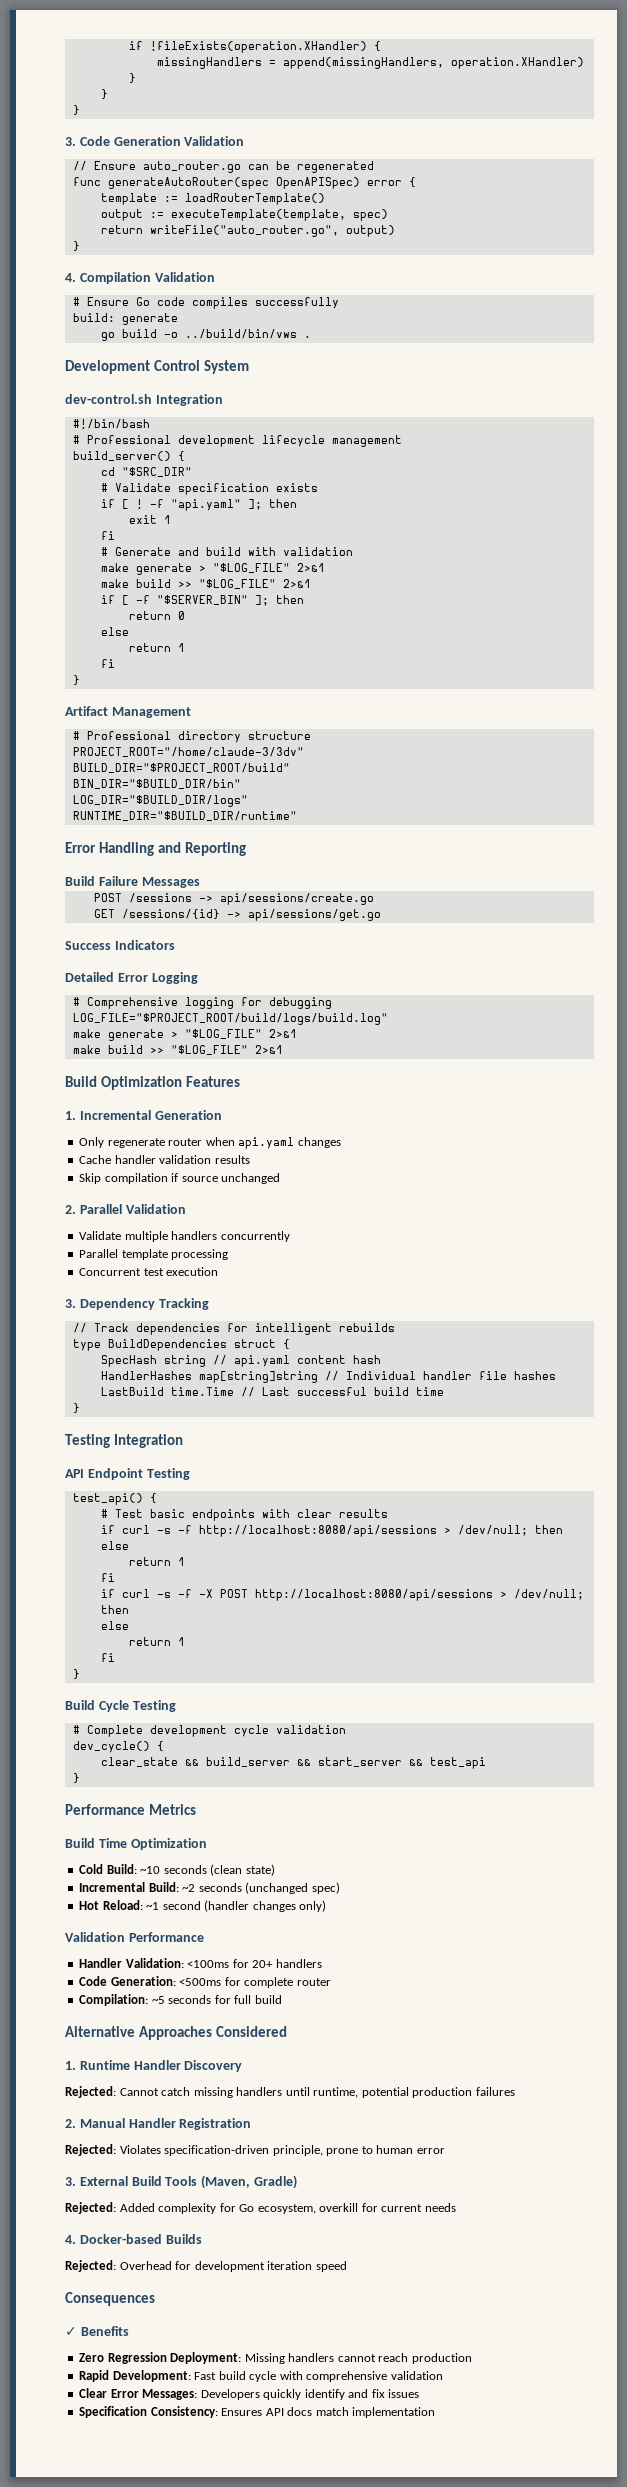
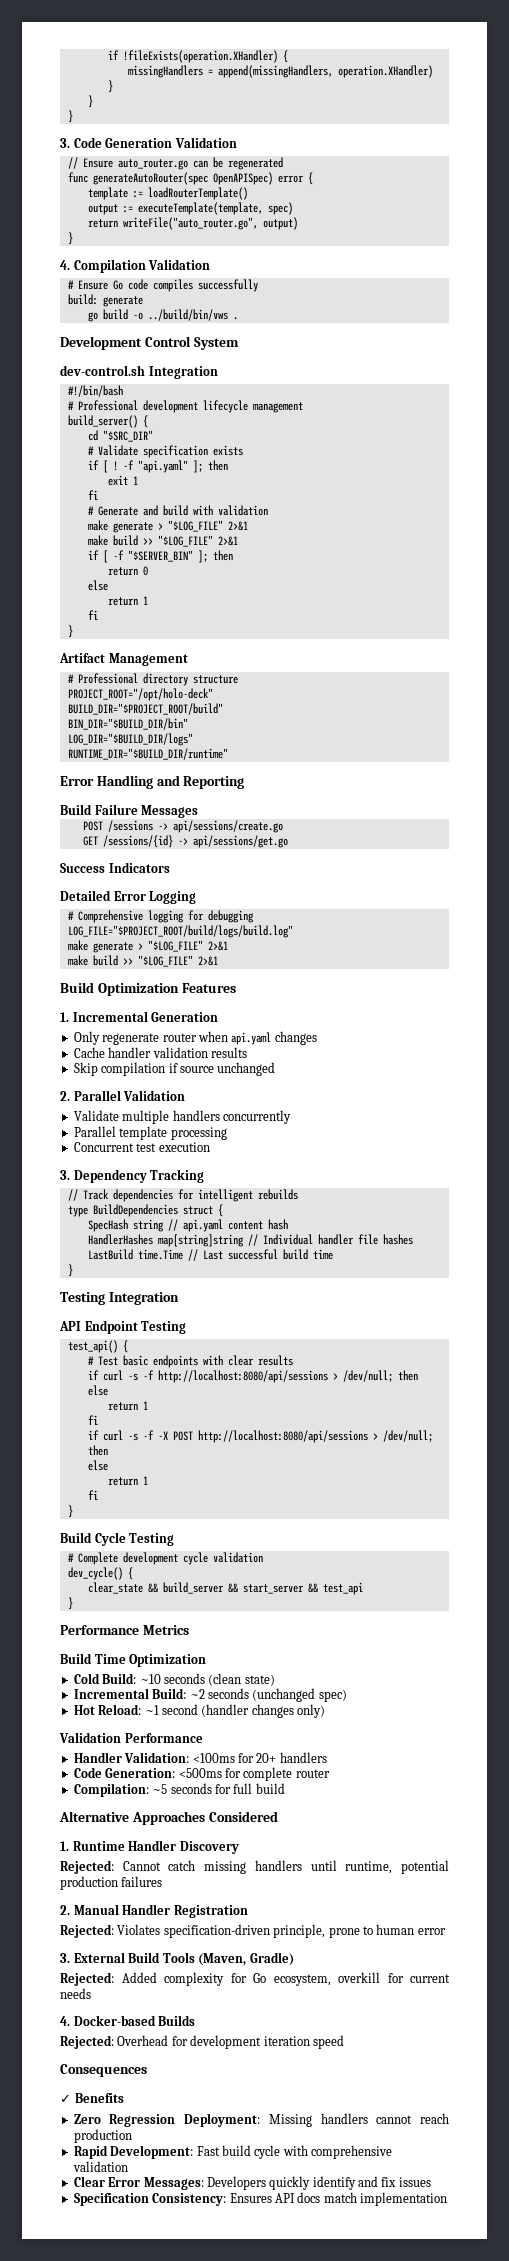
[72,747,304,757] PROJECT_ROOT="/home/claude-3/3dv" -> [67,688,213,701] PROJECT_ROOT="/opt/holo-deck"

